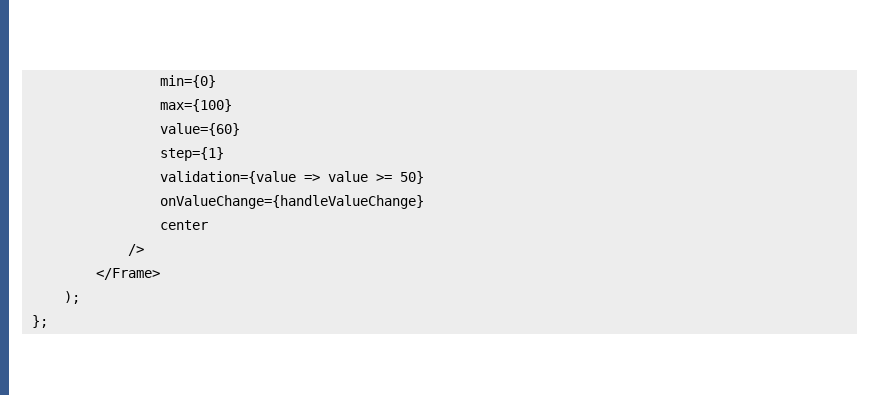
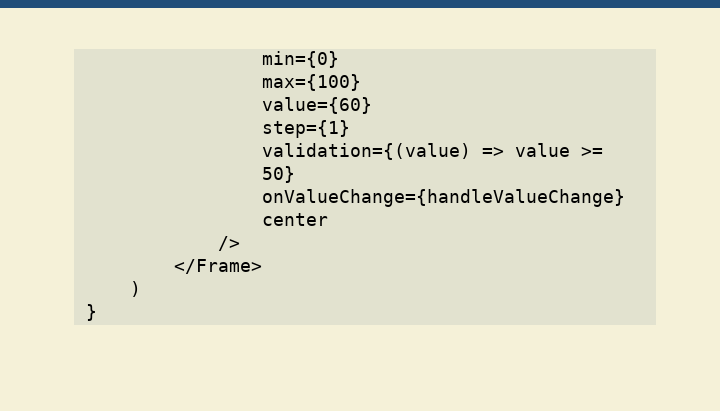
[159,171,296,184] validation={value -> [261,143,471,160] validation={(value)
[63,291,80,304] [31,315,48,328] ); // }; -> [129,281,141,297] [85,304,97,321] ) // }

